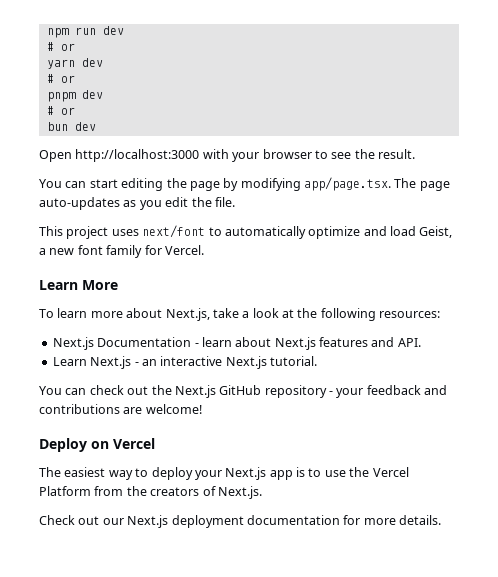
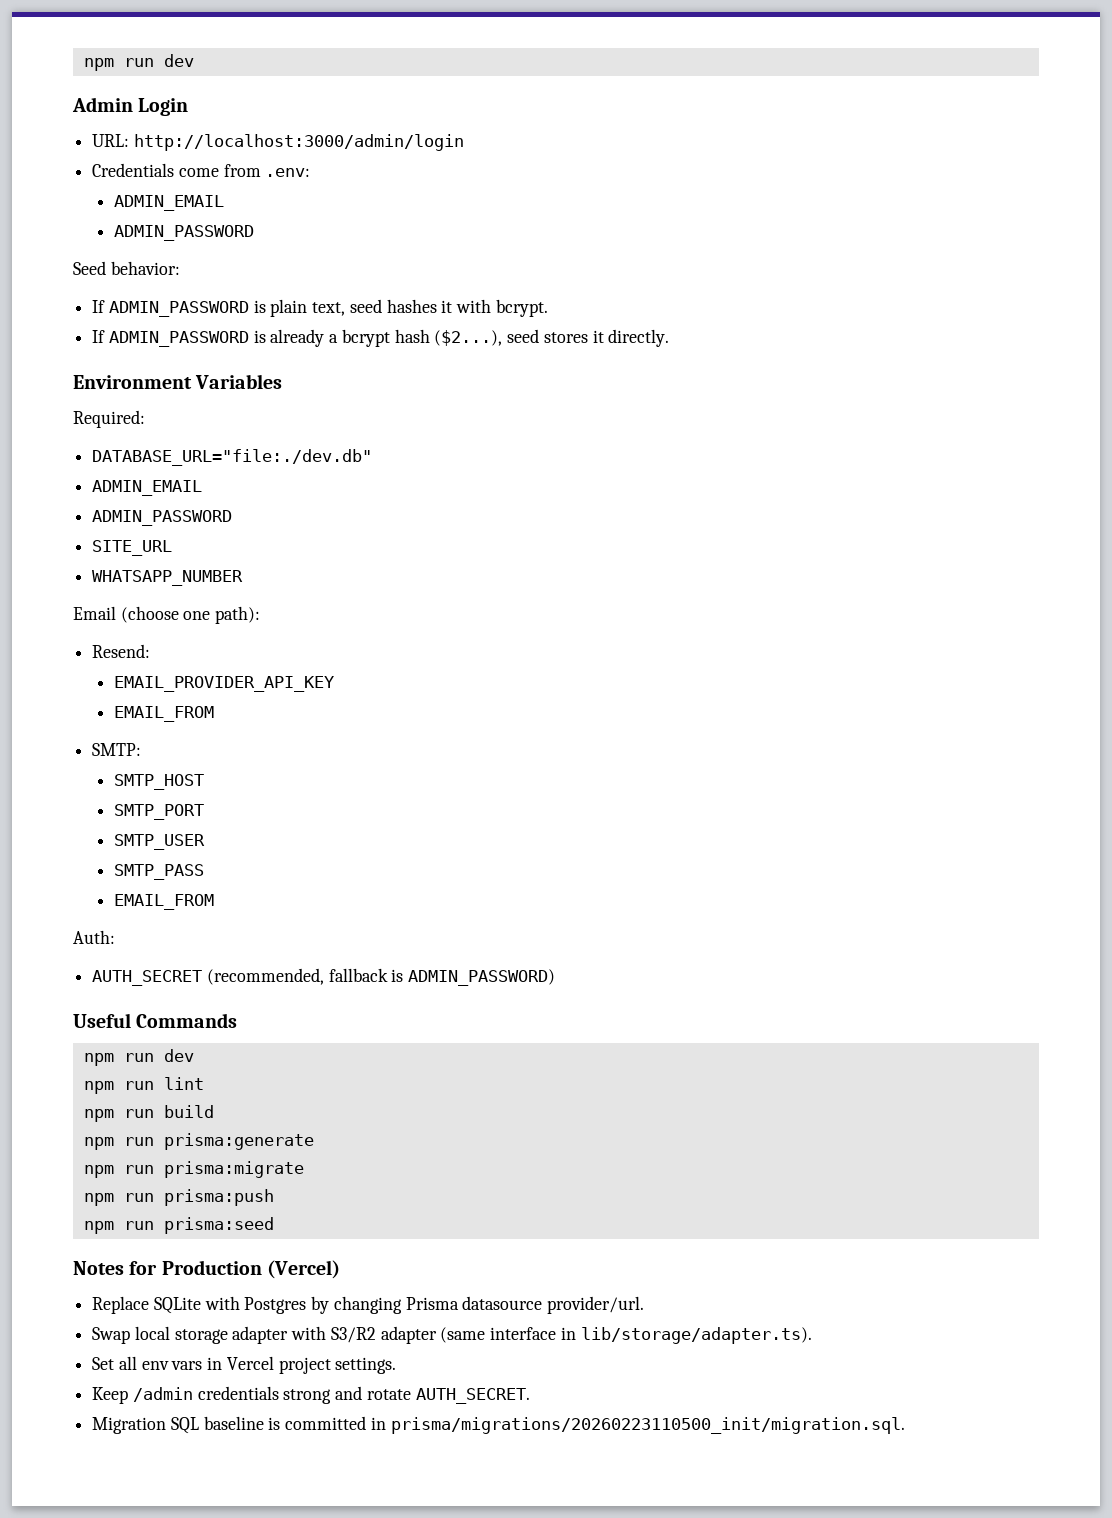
[46,26,124,38] [46,42,75,51] [46,58,103,69] [46,74,75,83] [46,90,103,102] [46,106,75,115] [46,122,96,131] [39,149,415,162] [39,177,450,191] [39,197,235,210] [39,225,453,239] [39,245,204,258] [39,280,118,290] [39,308,441,321] [52,337,421,350] [52,356,317,369] [39,385,448,398] [39,404,202,414] [39,438,155,452] [39,467,409,480] [39,486,262,499] [39,515,441,528] npm run dev // # or // yarn dev // # or // pnpm dev // # or // bun dev // Open http://localhost:3000 with your browser to see the result. // You can start editing the page by modifying app/page.tsx. The page auto-updates as you edit the file. // This project uses next/font to automatically optimize and load Geist, a new font family for Vercel. // Learn More // To learn more about Next.js, take a look at the following resources: // Next.js Documentation - learn about Next.js features and API. // Learn Next.js - an interactive Next.js tutorial. // You can check out the Next.js GitHub repository - your feedback and contributions are welcome! // Deploy on Vercel // The easiest way to deploy your Next.js app is to use the Vercel Platform from the creators of Next.js. // Check out our Next.js deployment documentation for more details. -> [83,54,194,71] [72,97,189,116] [92,134,464,151] [92,163,311,177] [113,195,224,211] [113,225,254,241] [73,261,180,275] [92,299,548,317] [92,329,670,347] [73,374,283,389] [73,410,145,428] [92,449,373,466] [92,480,203,496] [92,510,233,526] [92,540,173,556] [92,570,244,586] [73,606,261,624] [92,644,151,658] [113,676,334,692] [113,706,214,722] [92,743,142,756] [113,774,204,790] [113,804,204,820] [113,834,205,850] [113,864,204,880] [113,894,214,910] [73,930,115,944] [92,968,556,986] [73,1013,238,1028] [83,1049,194,1066] [83,1077,204,1094] [83,1105,214,1122] [83,1133,314,1150] [83,1161,304,1178] [83,1189,274,1206] [83,1217,274,1234] [73,1260,340,1279] [92,1296,645,1314] [92,1326,812,1344] [92,1356,397,1374] [92,1386,530,1404] [92,1416,905,1434] npm run dev // Admin Login // URL: http://localhost:3000/admin/login // Credentials come from .env: // ADMIN_EMAIL // ADMIN_PASSWORD // Seed behavior: // If ADMIN_PASSWORD is plain text, seed hashes it with bcrypt. // If ADMIN_PASSWORD is already a bcrypt hash ($2...), seed stores it directly. // Environment Variables // Required: // DATABASE_URL="file:./dev.db" // ADMIN_EMAIL // ADMIN_PASSWORD // SITE_URL // WHATSAPP_NUMBER // Email (choose one path): // Resend: // EMAIL_PROVIDER_API_KEY // EMAIL_FROM // SMTP: // SMTP_HOST // SMTP_PORT // SMTP_USER // SMTP_PASS // EMAIL_FROM // Auth: // AUTH_SECRET (recommended, fallback is ADMIN_PASSWORD) // Useful Commands // npm run dev // npm run lint // npm run build // npm run prisma:generate // npm run prisma:migrate // npm run prisma:push // npm run prisma:seed // Notes for Production (Vercel) // Replace SQLite with Postgres by changing Prisma datasource provider/url. // Swap local storage adapter with S3/R2 adapter (same interface in lib/storage/adapter.ts). // Set all env vars in Vercel project settings. // Keep /admin credentials strong and rotate AUTH_SECRET. // Migration SQL baseline is committed in prisma/migrations/20260223110500_init/migration.sql.

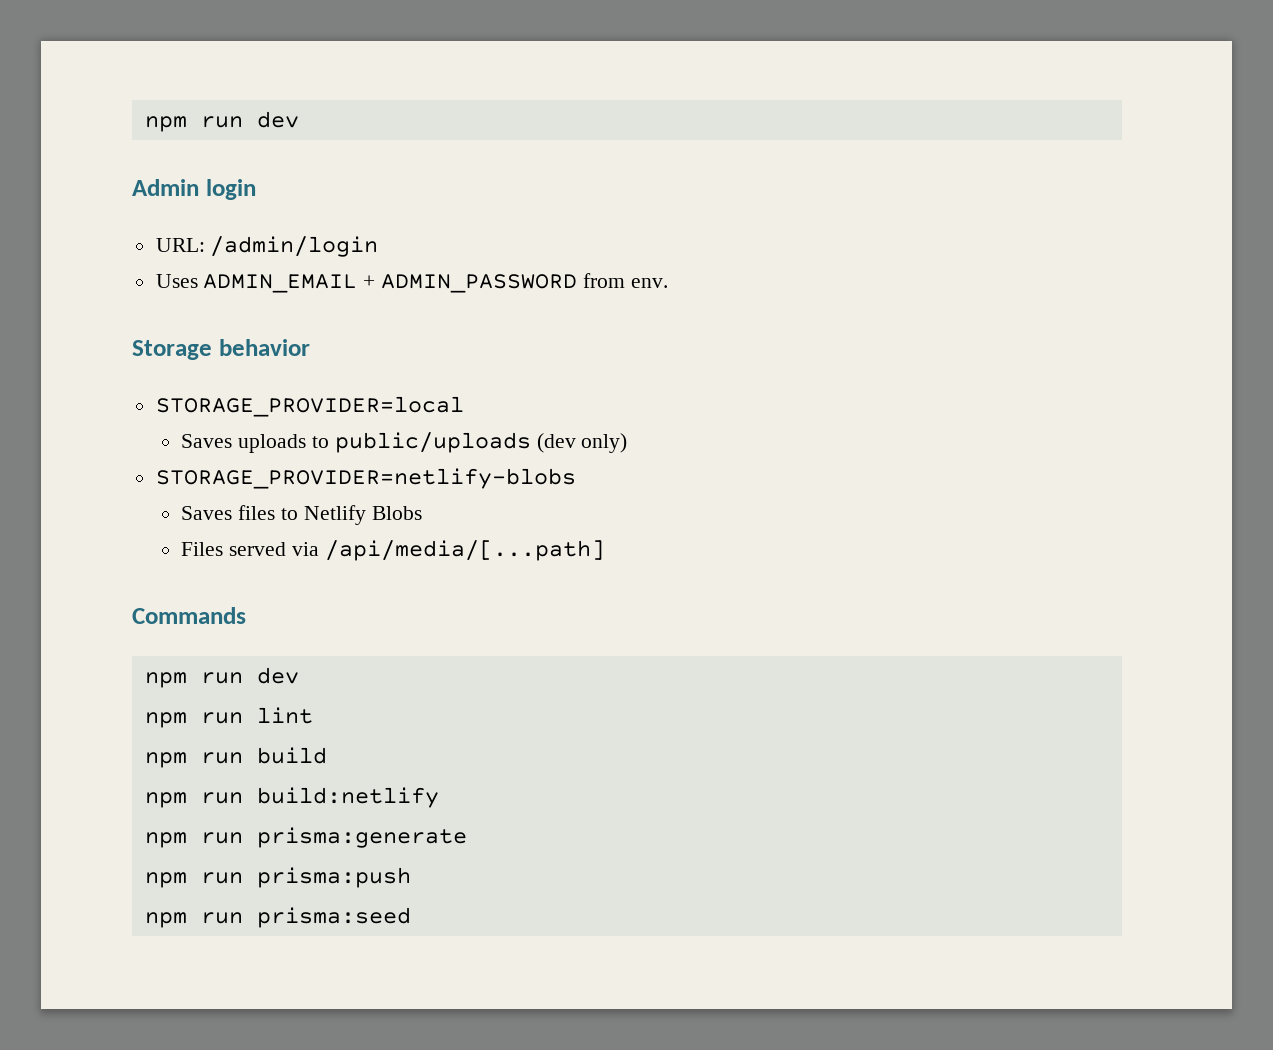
[138,98,189,116] Login -> [205,179,256,200] login
[133,134,464,151] [92,163,311,177] [113,195,224,211] [113,225,254,241] [73,261,180,275] [92,299,548,317] [92,329,670,347] [73,374,283,389] [73,410,145,428] [92,449,373,466] [92,480,203,496] [92,510,233,526] [92,540,173,556] [92,570,244,586] [73,606,261,624] [92,644,151,658] [113,676,334,692] [113,706,214,722] [92,743,142,756] [113,774,204,790] [113,804,204,820] [113,834,205,850] [113,864,204,880] [113,894,214,910] [73,930,115,944] [92,968,556,986] [73,1013,131,1028] http://localhost:3000/admin/login // Credentials come from .env: // ADMIN_EMAIL // ADMIN_PASSWORD // Seed behavior: // If ADMIN_PASSWORD is plain text, seed hashes it with bcrypt. // If ADMIN_PASSWORD is already a bcrypt hash ($2...), seed stores it directly. // Environment Variables // Required: // DATABASE_URL="file:./dev.db" // ADMIN_EMAIL // ADMIN_PASSWORD // SITE_URL // WHATSAPP_NUMBER // Email (choose one path): // Resend: // EMAIL_PROVIDER_API_KEY // EMAIL_FROM // SMTP: // SMTP_HOST // SMTP_PORT // SMTP_USER // SMTP_PASS // EMAIL_FROM // Auth: // AUTH_SECRET (recommended, fallback is ADMIN_PASSWORD) // Useful -> [210,236,379,257] [155,273,668,293] [132,339,310,360] [155,396,464,417] [181,432,628,453] [155,468,576,489] [181,505,422,525] [181,540,605,561] /admin/login // Uses ADMIN_EMAIL + ADMIN_PASSWORD from env. // Storage behavior // STORAGE_PROVIDER=local // Saves uploads to public/uploads (dev only) // STORAGE_PROVIDER=netlify-blobs // Saves files to Netlify Blobs // Files served via /api/media/[...path] //
[163,1133,314,1150] [83,1161,304,1178] prisma:generate // npm run prisma:migrate -> [256,787,439,808] [144,827,467,848] build:netlify // npm run prisma:generate
[73,1260,340,1279] [92,1296,645,1314] [92,1326,812,1344] [92,1356,397,1374] [92,1386,530,1404] [92,1416,905,1434] // Notes for Production (Vercel) // Replace SQLite with Postgres by changing Prisma datasource provider/url. // Swap local storage adapter with S3/R2 adapter (same interface in lib/storage/adapter.ts). // Set all env vars in Vercel project settings. // Keep /admin credentials strong and rotate AUTH_SECRET. // Migration SQL baseline is committed in prisma/migrations/20260223110500_init/migration.sql. -> (411, 917) none

